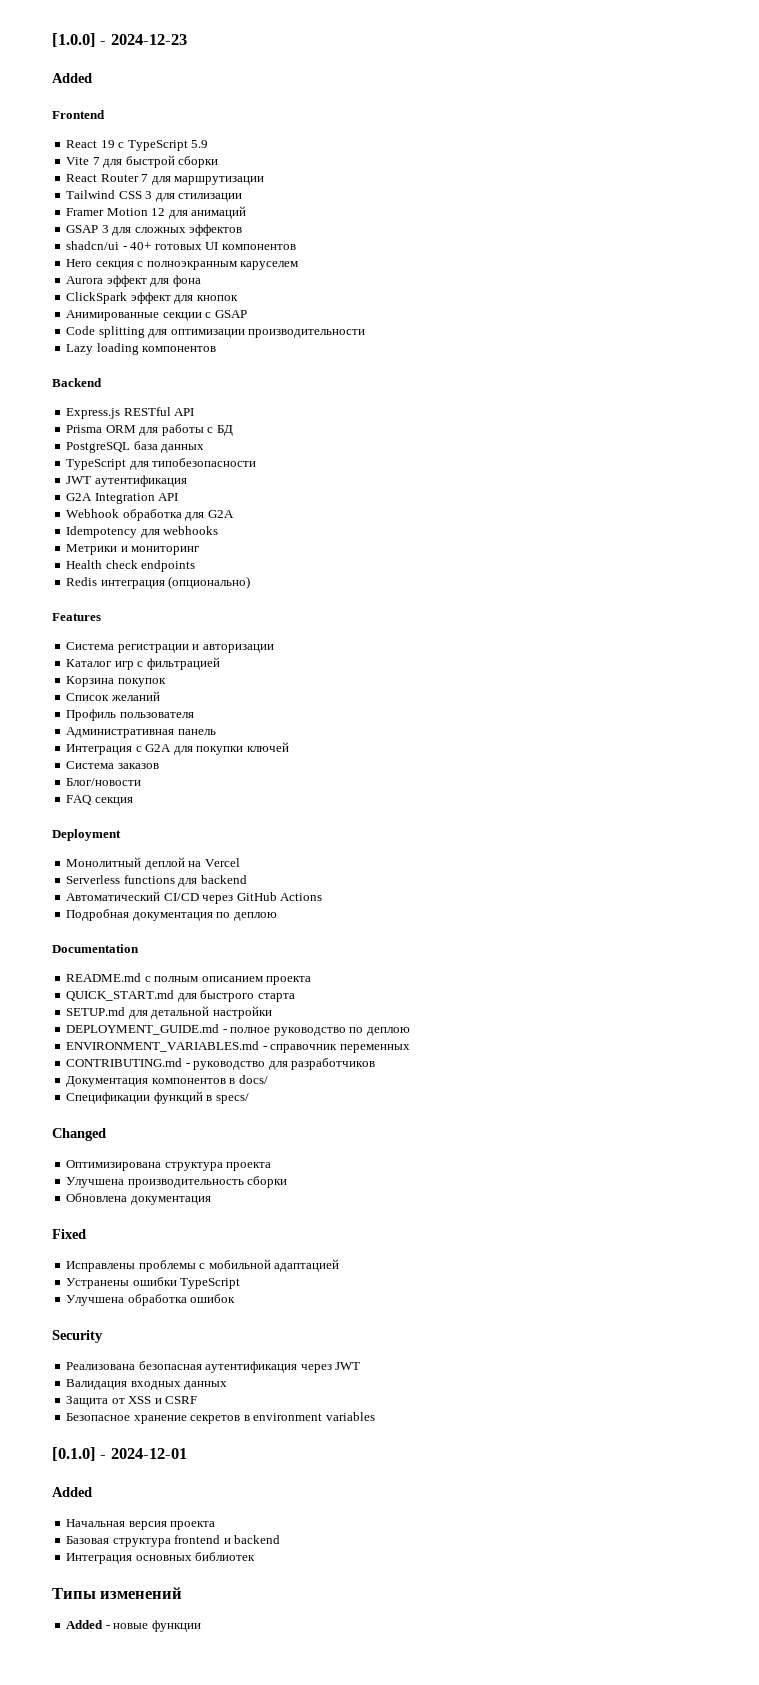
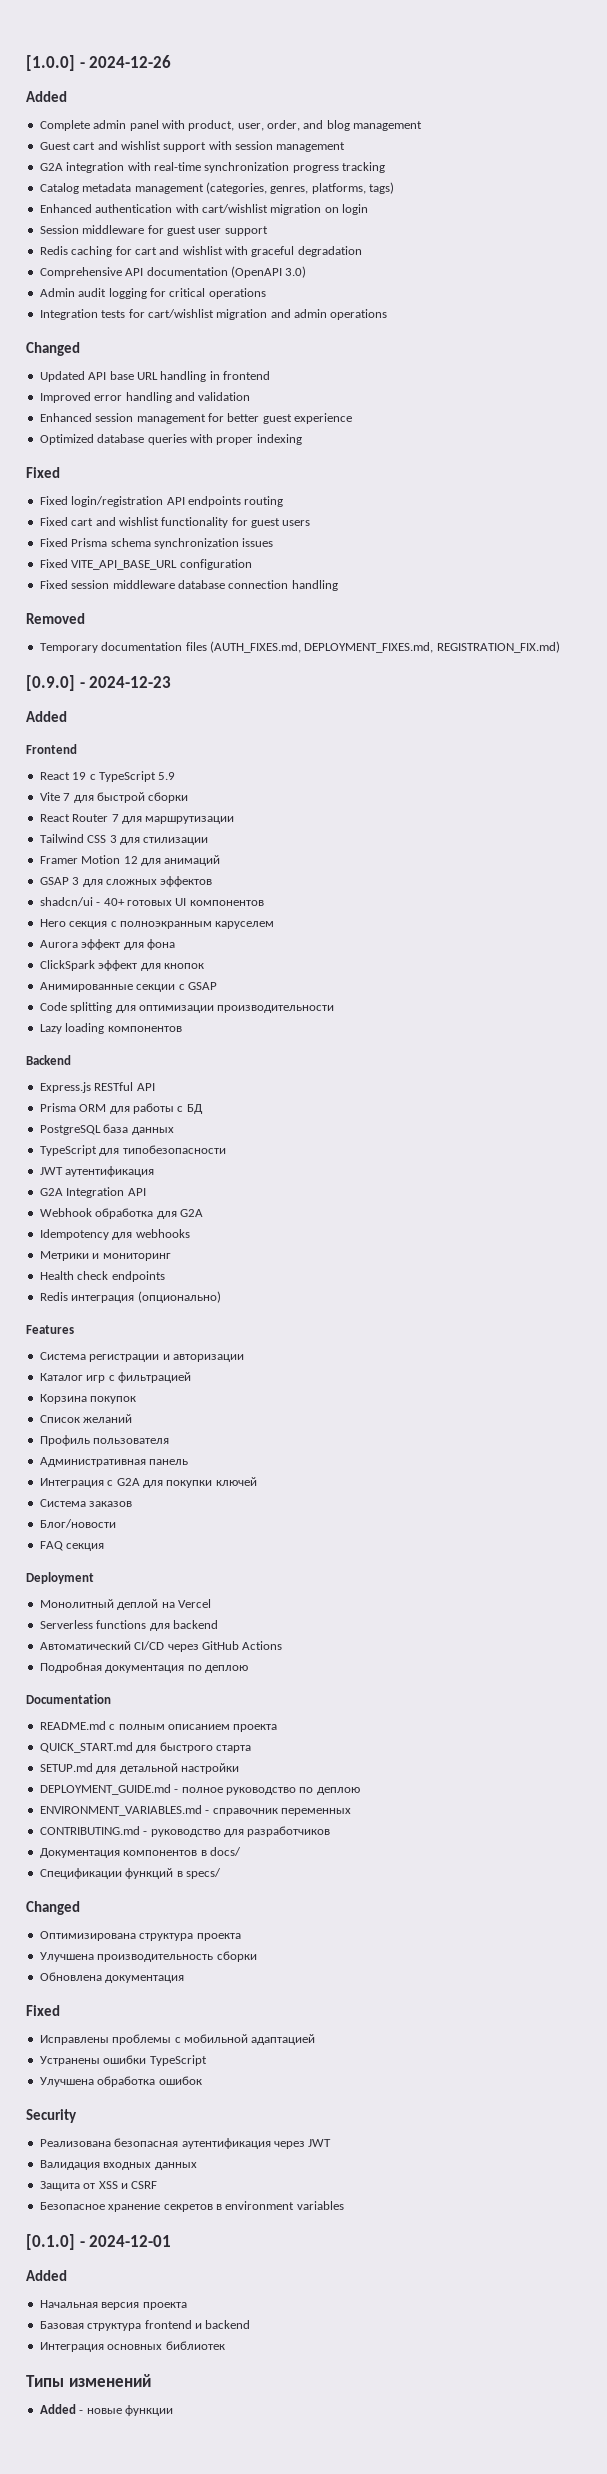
(107, 43) none -> [89,55,172,68] [26,91,67,102] [39,120,423,131] [39,141,346,152] [39,162,385,173] [39,182,394,194] [39,204,368,215] [39,225,268,236] [39,246,362,257] [39,266,307,278] [39,288,266,299] [39,309,388,320] [26,342,80,356] [39,371,270,382] [39,392,251,403] [39,413,352,424] [39,434,302,445] [26,467,60,478] [39,496,284,507] [39,517,311,528] [39,538,274,549] [39,559,252,570] [39,580,338,591] [26,613,85,624] [39,641,560,653] [26,675,85,691] 2024-12-26 // Added // Complete admin panel with product, user, order, and blog management // Guest cart and wishlist support with session management // G2A integration with real-time synchronization progress tracking // Catalog metadata management (categories, genres, platforms, tags) // Enhanced authentication with cart/wishlist migration on login // Session middleware for guest user support // Redis caching for cart and wishlist with graceful degradation // Comprehensive API documentation (OpenAPI 3.0) // Admin audit logging for critical operations // Integration tests for cart/wishlist migration and admin operations // Changed // Updated API base URL handling in frontend // Improved error handling and validation // Enhanced session management for better guest experience // Optimized database queries with proper indexing // Fixed // Fixed login/registration API endpoints routing // Fixed cart and wishlist functionality for guest users // Fixed Prisma schema synchronization issues // Fixed VITE_API_BASE_URL configuration // Fixed session middleware database connection handling // Removed // Temporary documentation files (AUTH_FIXES.md, DEPLOYMENT_FIXES.md, REGISTRATION_FIX.md) // [0.9.0] -

